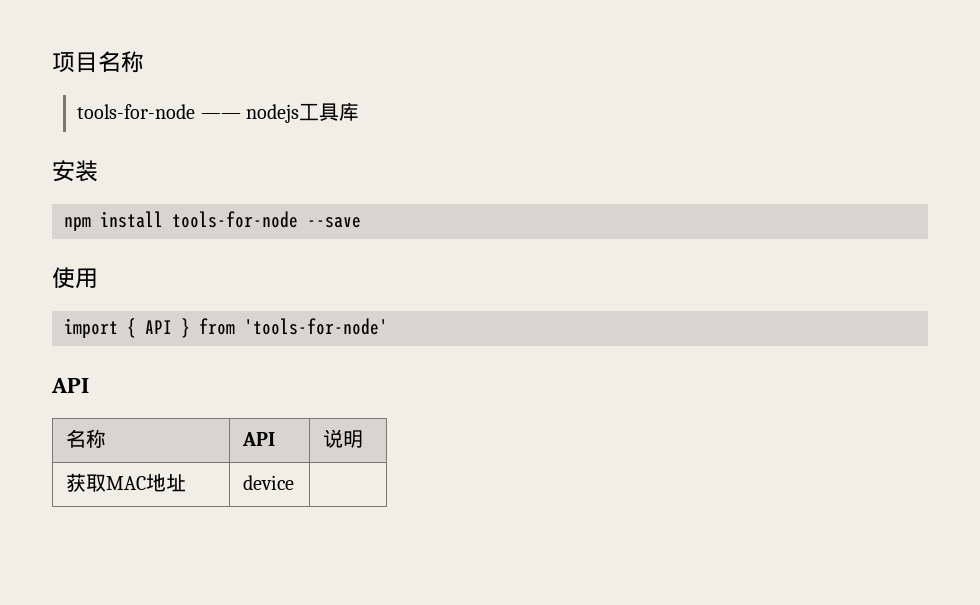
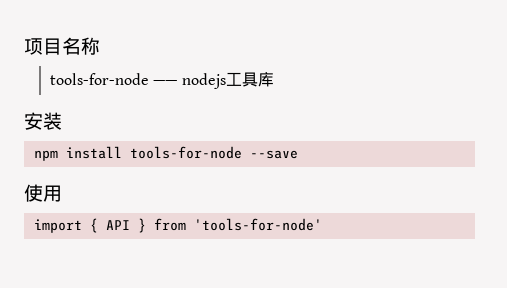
[51,378,89,393] [66,429,107,448] [242,432,276,446] [323,429,364,448] [66,473,187,492] [243,475,295,490] // API // 名称 | API | 说明 // 获取MAC地址 | device | -> (322, 224) none

